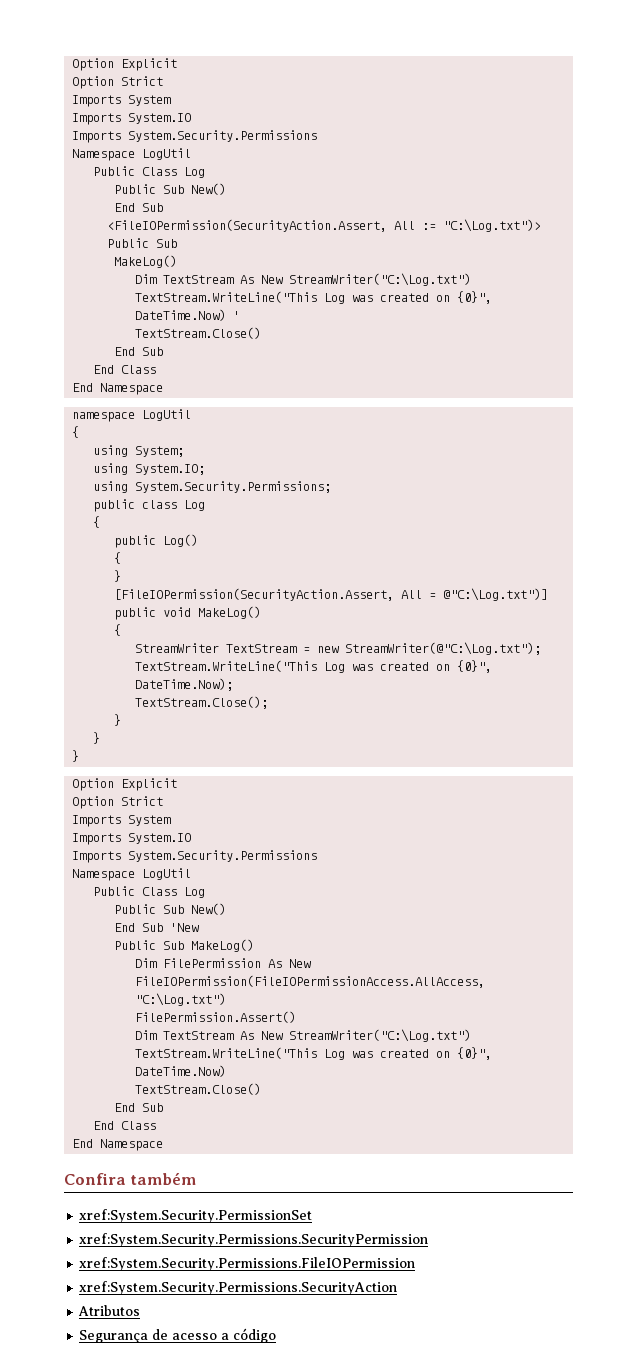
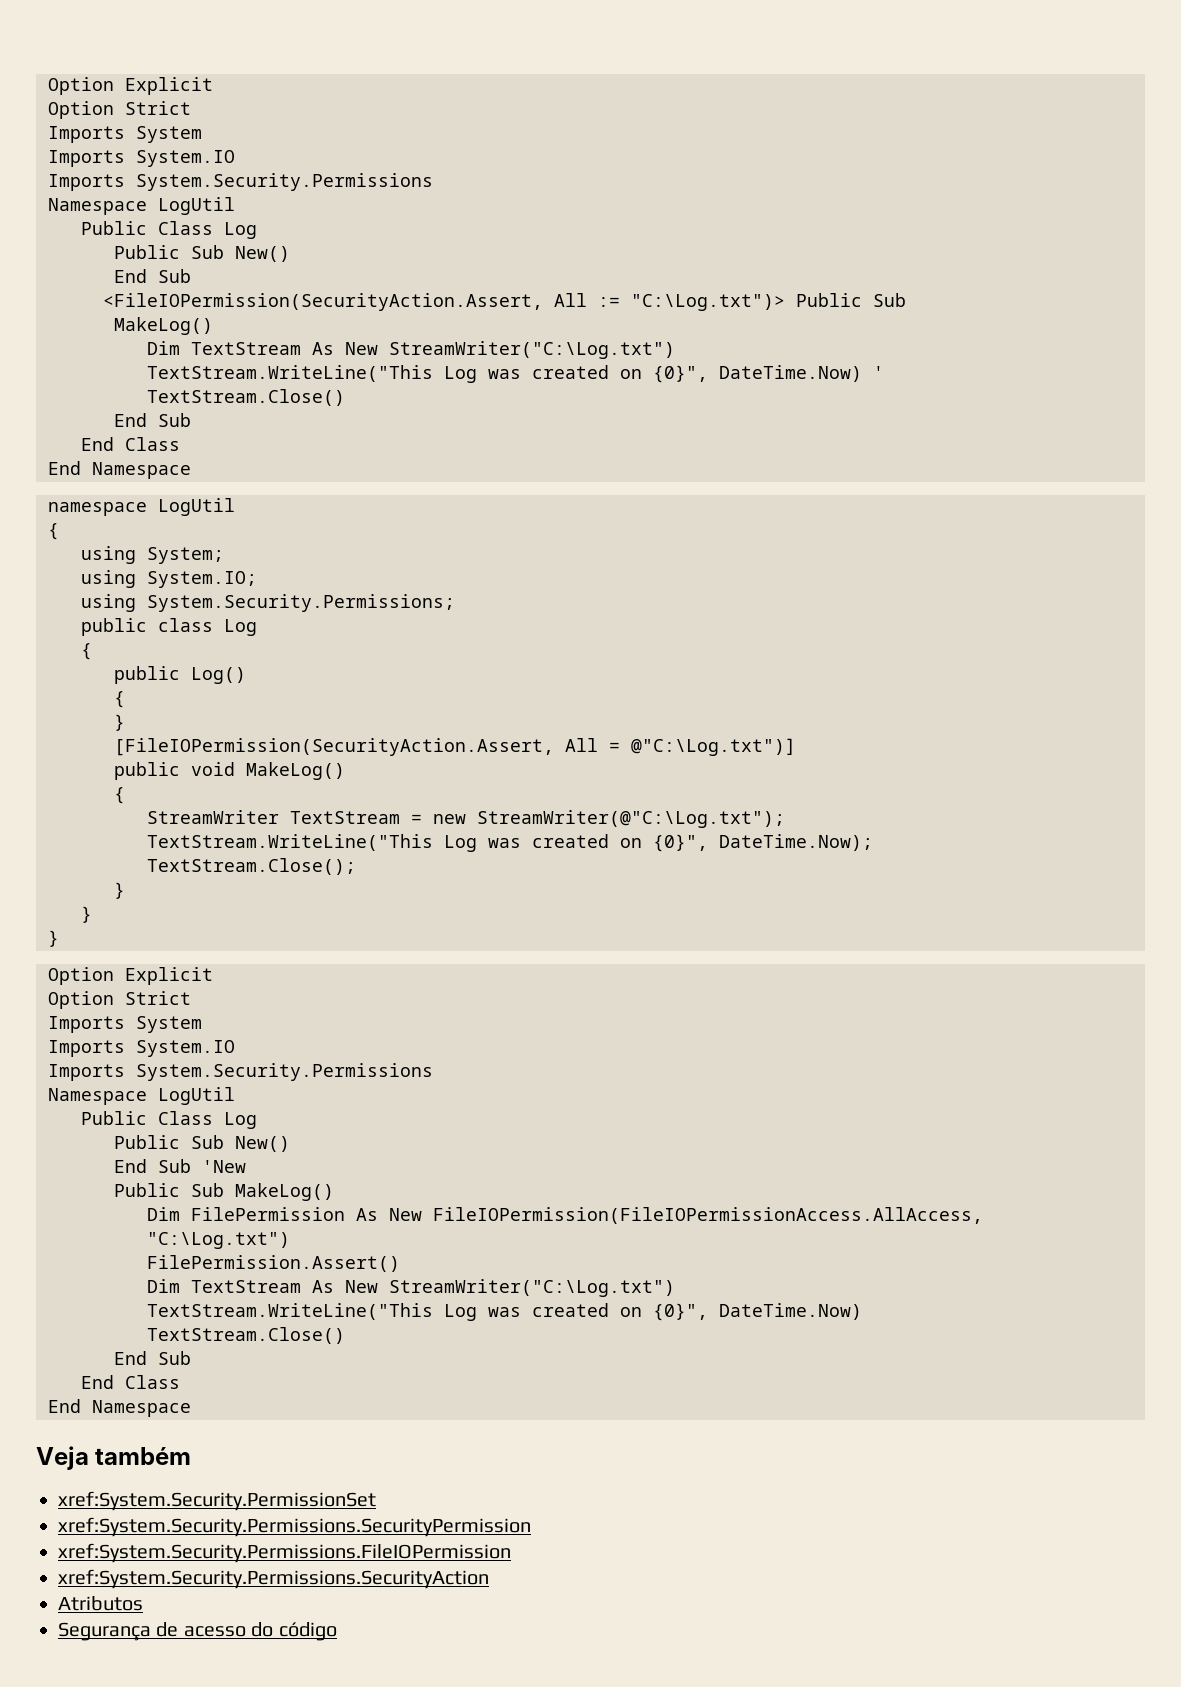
[64,1173,126,1185] Confira -> [36,1446,89,1470] Veja
[221,1333,230,1340] a -> [251,1622,274,1637] do

